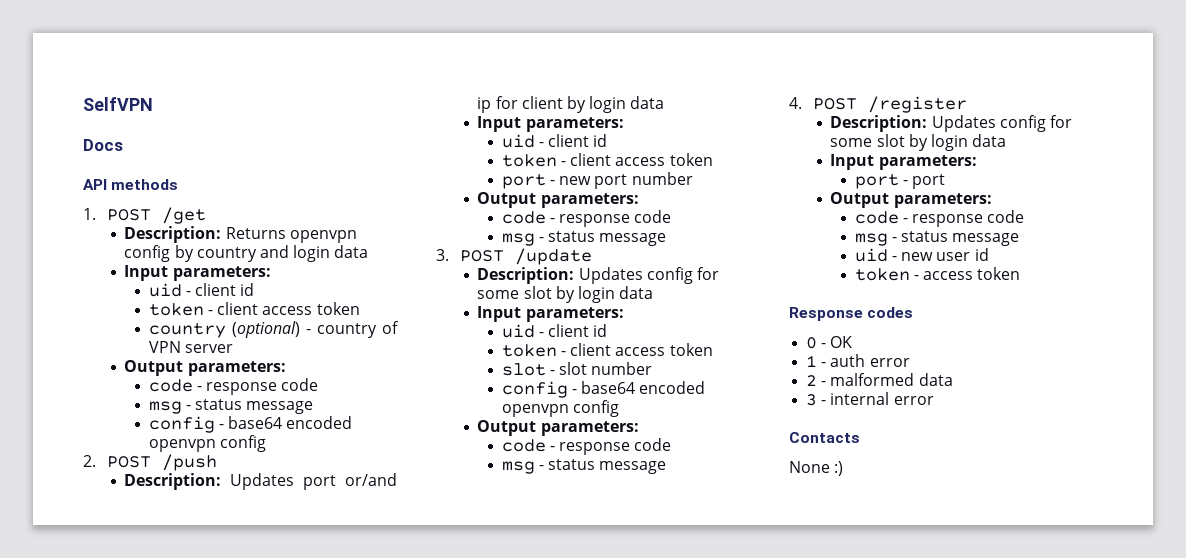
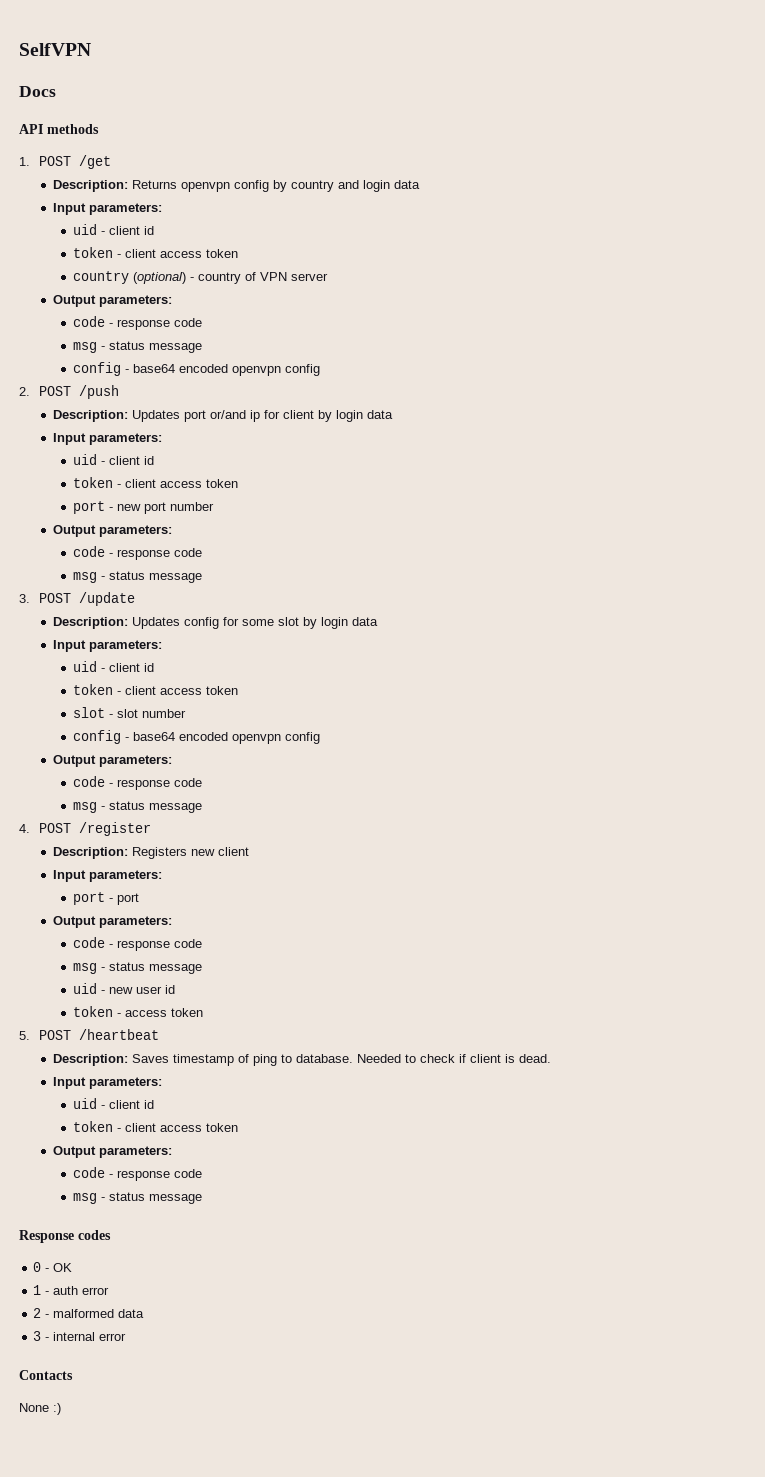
[931,115,1073,132] [830,134,1007,151] Updates config for some slot by login data -> [132,847,250,859] Registers new client
(1021, 273) none -> [19,1029,159,1040] [53,1054,552,1066] [53,1077,163,1089] [72,1098,154,1109] [72,1121,238,1132] [53,1146,173,1158] [72,1167,202,1181] [72,1192,202,1204] // 5. POST /heartbeat // Description: Saves timestamp of ping to database. Needed to check if client is dead. // Input parameters: // uid - client id // token - client access token // Output parameters: // code - response code // msg - status message

